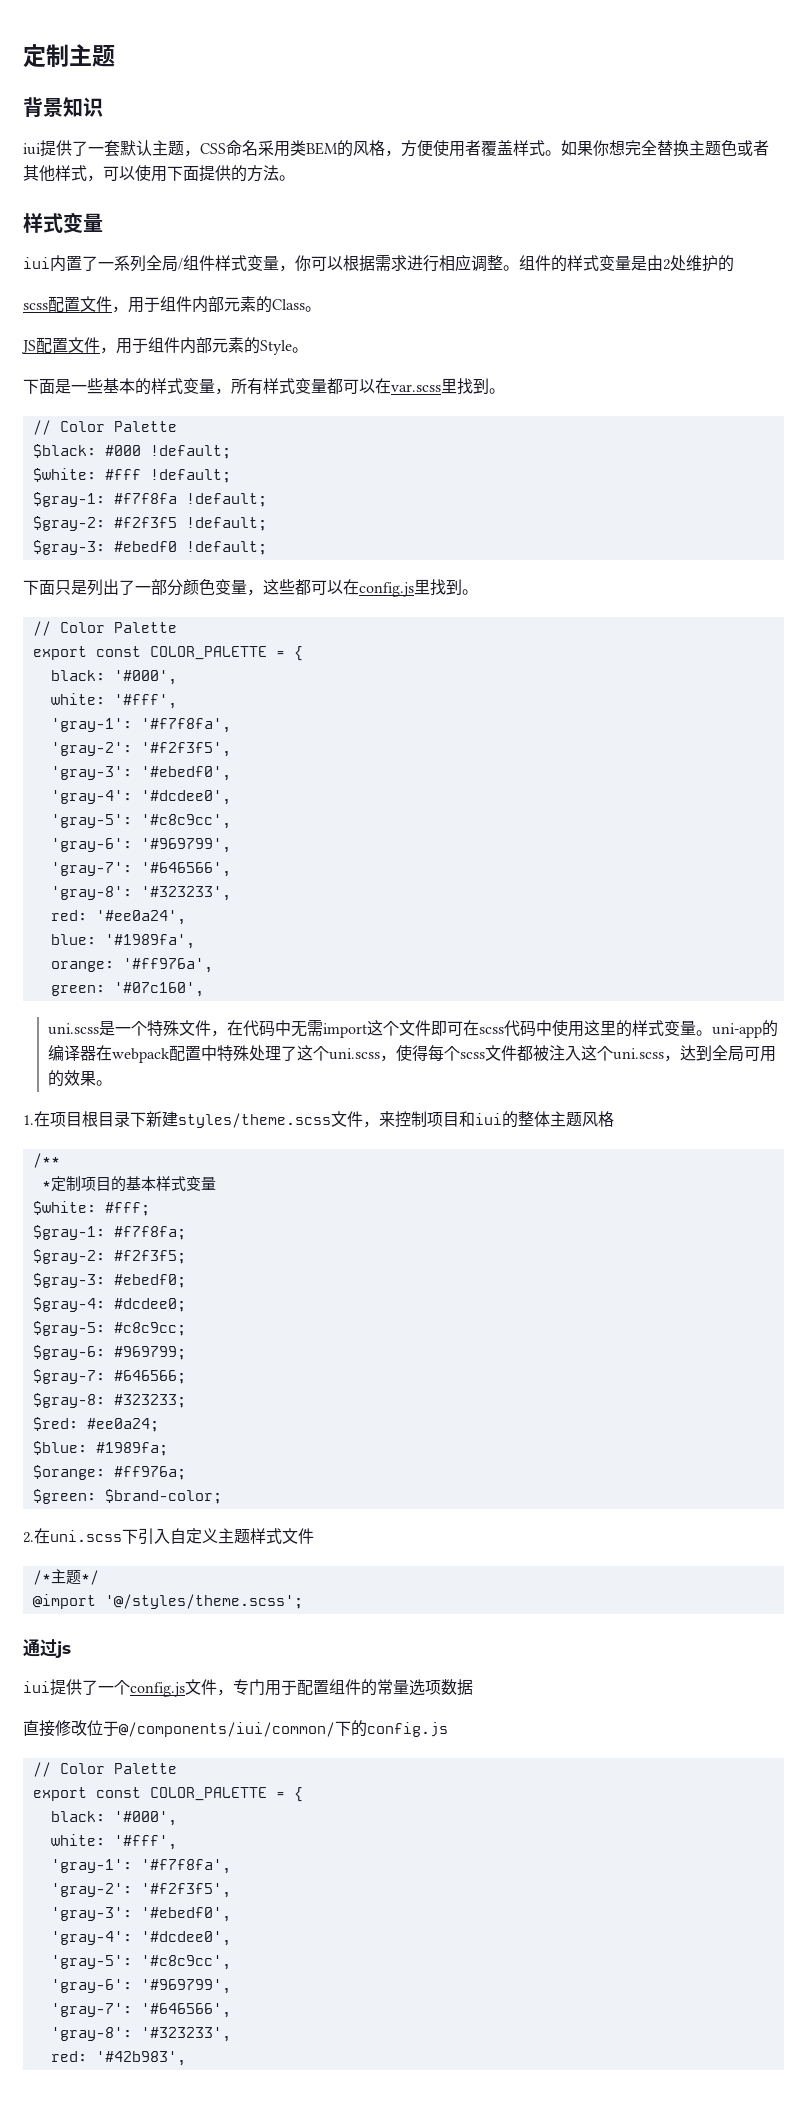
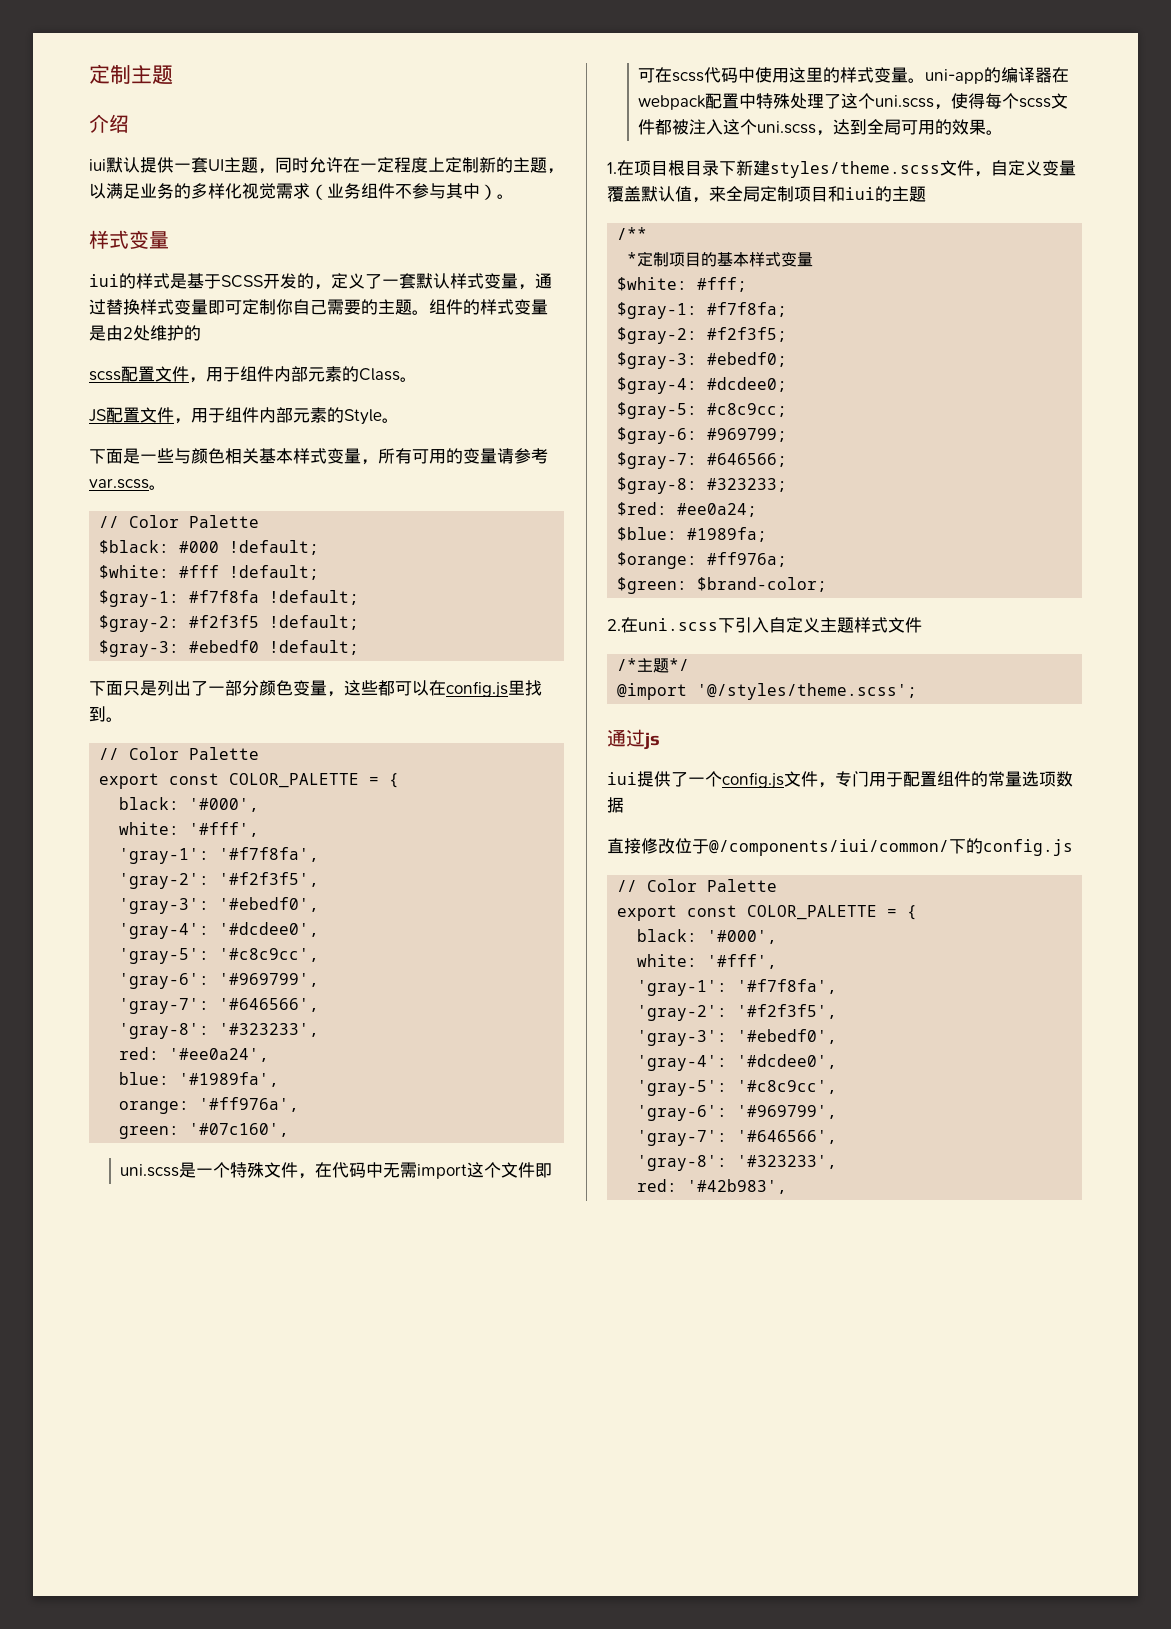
[23,97,103,118] [23,140,769,157] [23,165,295,182] [23,212,103,233] [23,254,503,272] 背景知识 // iui提供了一套默认主题，CSS命名采用类BEM的风格，方便使用者覆盖样式。如果你想完全替换主题色或者其他样式，可以使用下面提供的方法。 // 样式变量 // iui内置了一系列全局/组件样式变量，你可以根据需求进行相应调整 -> [89,114,129,133] [89,157,564,174] [89,183,514,200] [89,230,169,249] [89,273,552,290] [89,299,412,315] 介绍 // iui默认提供一套UI主题，同时允许在一定程度上定制新的主题，以满足业务的多样化视觉需求（业务组件不参与其中）。 // 样式变量 // iui的样式是基于SCSS开发的，定义了一套默认样式变量，通过替换样式变量即可定制你自己需要的主题
[103,378,489,395] 基本的样式变量，所有样式变量都可以在var.scss里找到 -> [174,448,548,465] [89,478,149,489] 与颜色相关基本样式变量，所有可用的变量请参考var.scss
[379,1111,411,1128] 来控 -> [991,160,1076,176] [607,186,777,203] 自定义变量覆盖默认值，来全局定
[518,1111,614,1127] 整体主题风格 -> [892,186,926,202] 主题

